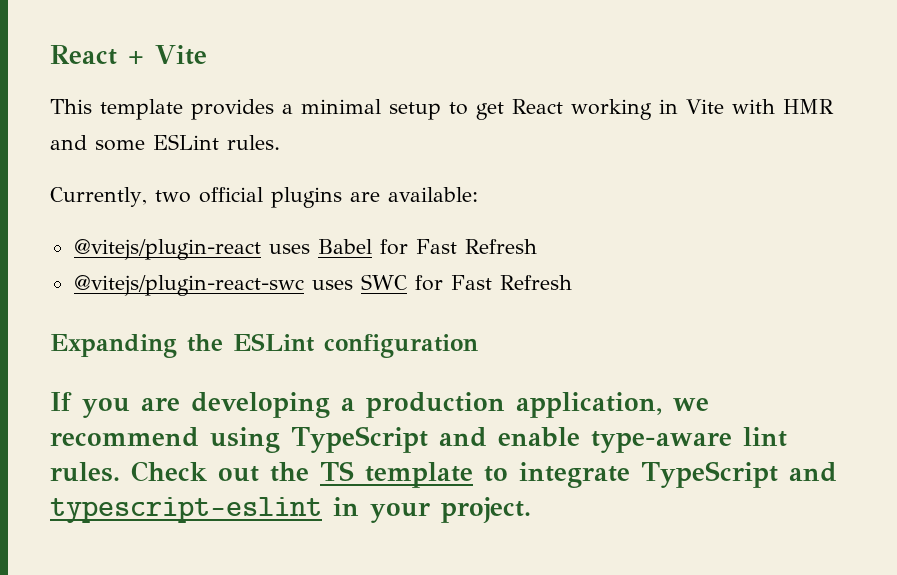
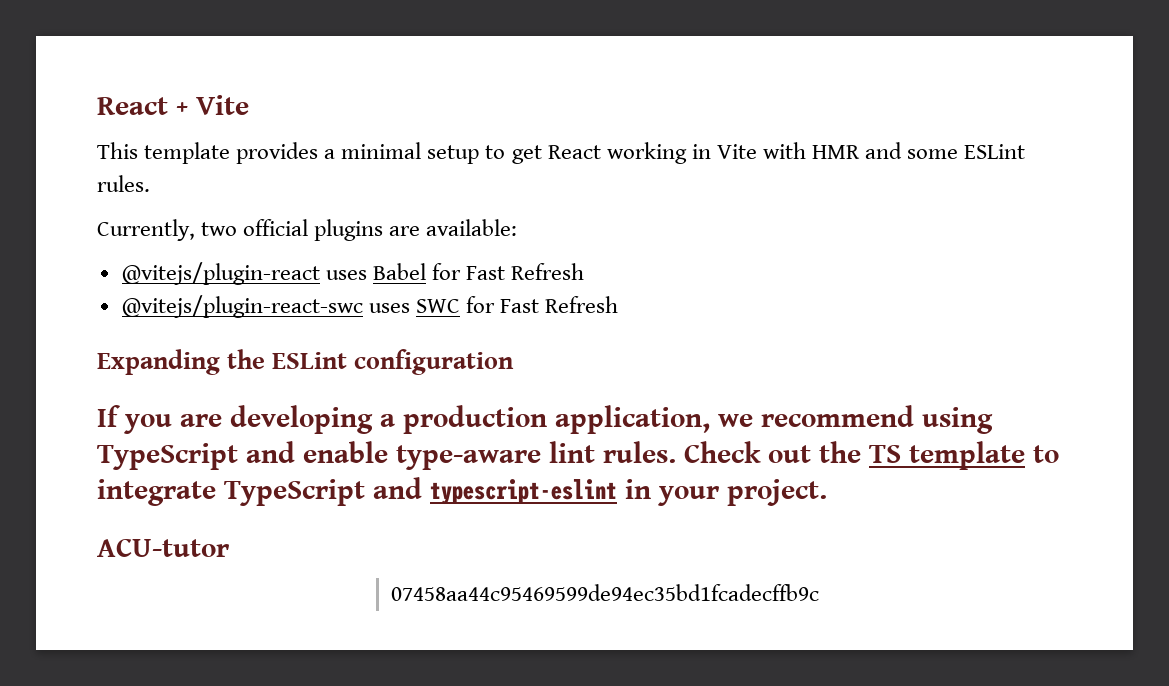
(531, 510) none -> [97,538,229,557] [391,584,820,601] // ACU-tutor // 07458aa44c95469599de94ec35bd1fcadecffb9c

